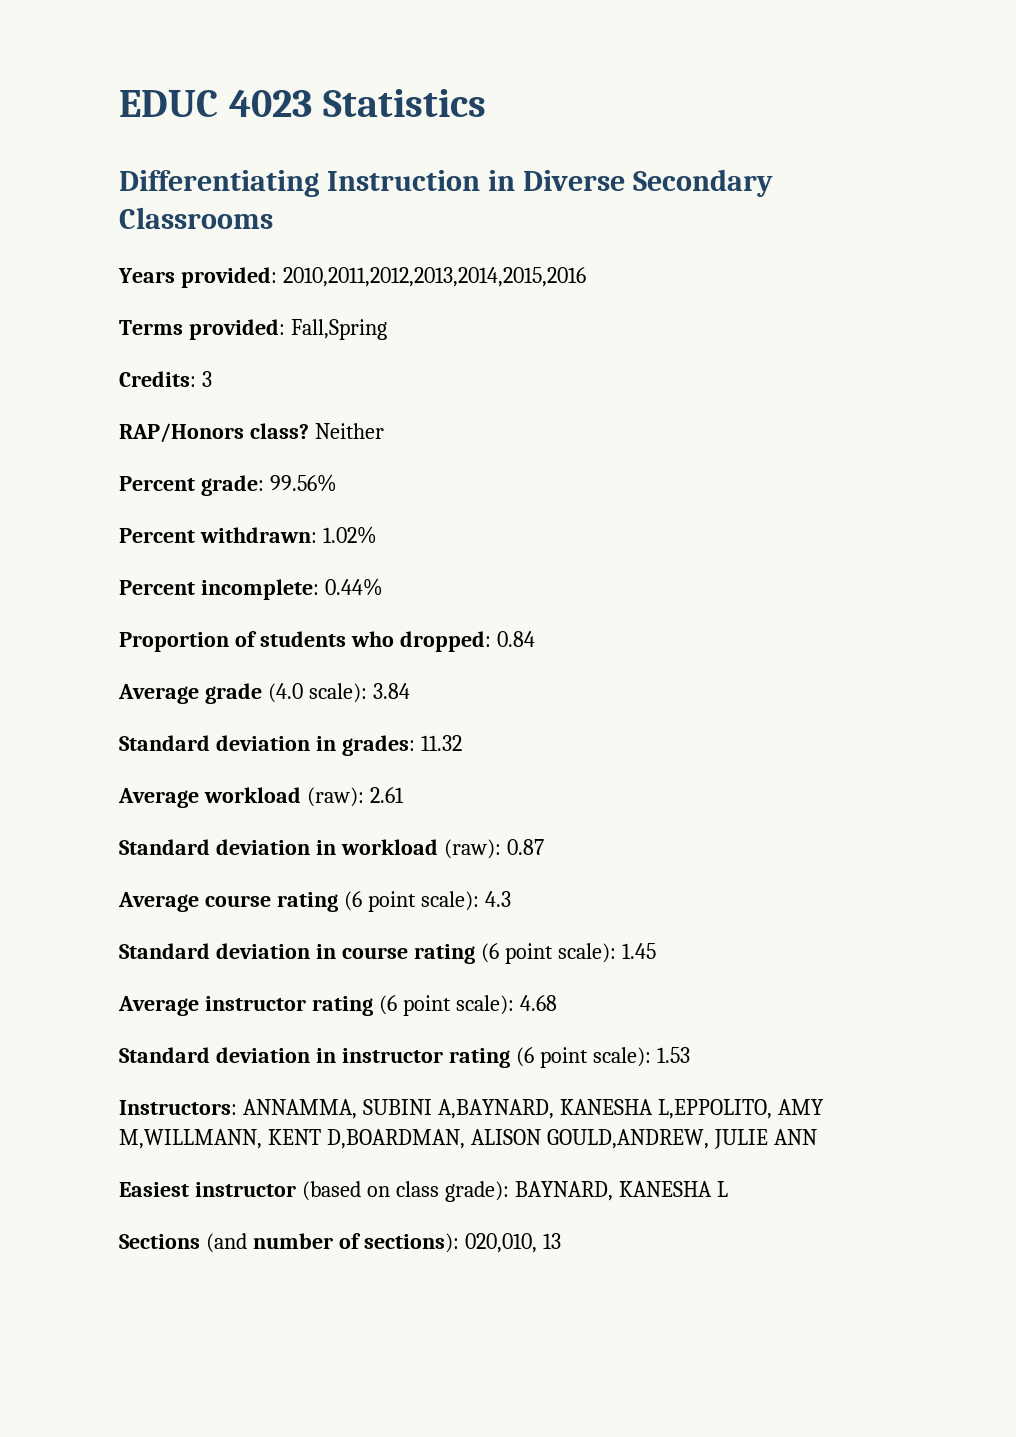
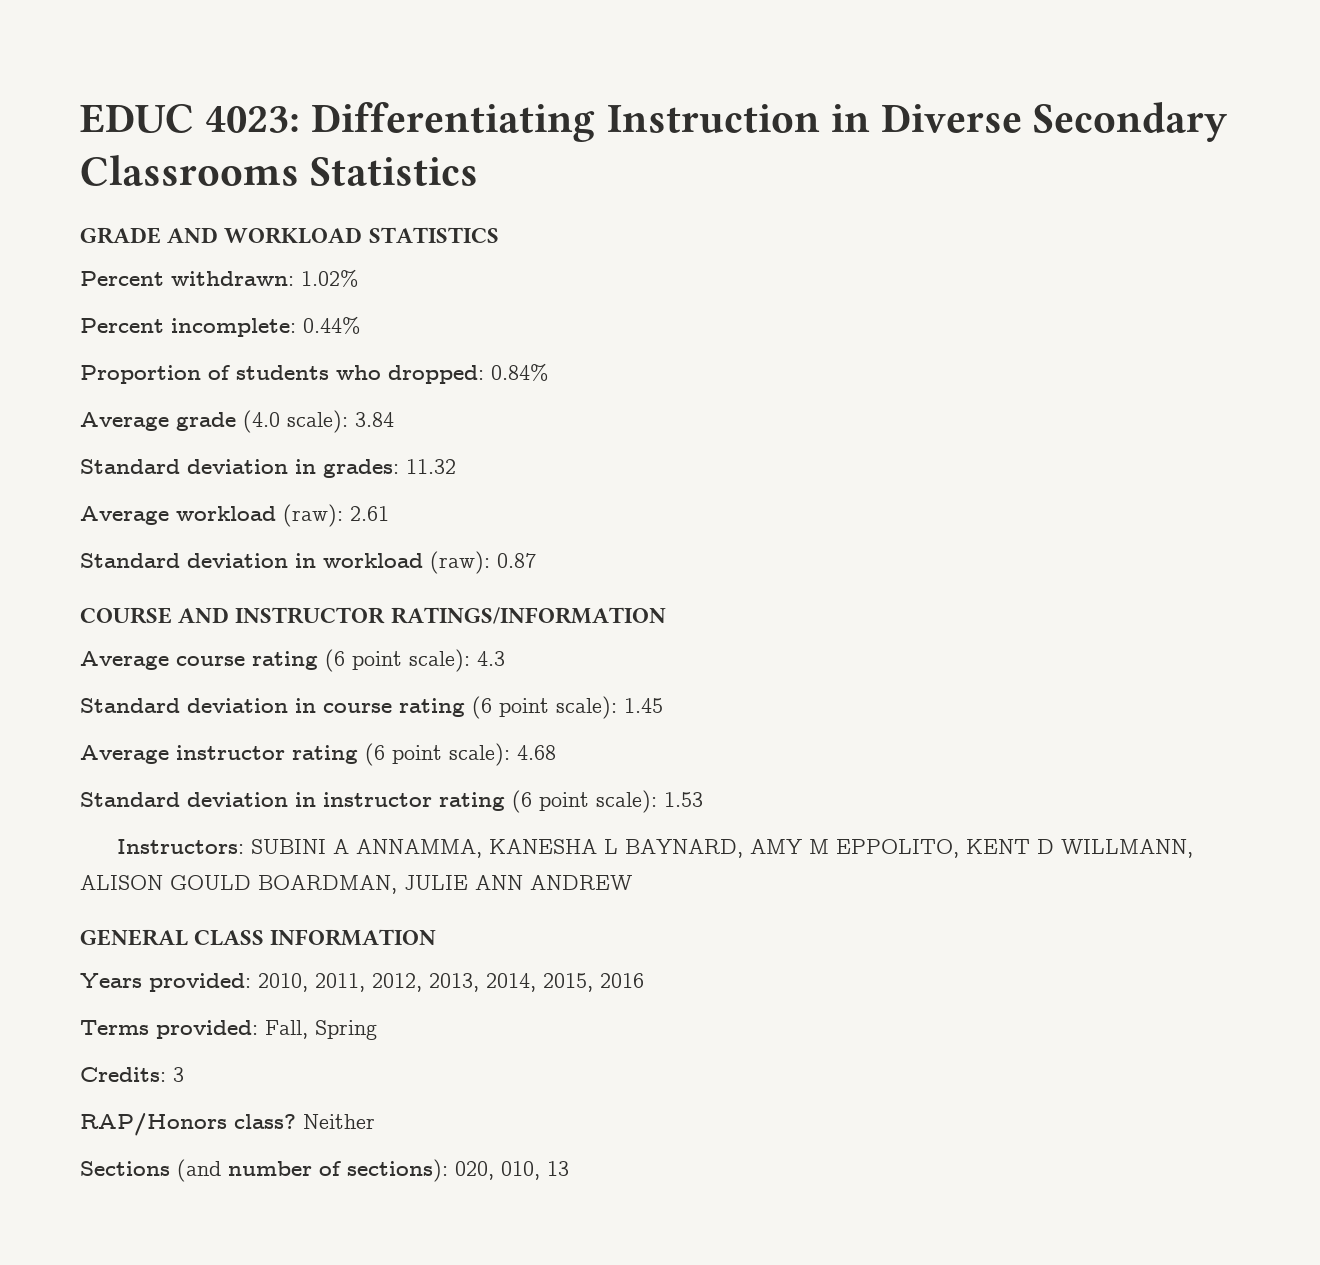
[228,89,486,117] 4023 Statistics // -> [205,106,301,133] 4023:
[118,267,586,288] [119,319,387,340] [119,371,212,387] [119,423,384,443] [119,474,337,496] // Years provided: 2010,2011,2012,2013,2014,2015,2016 // Terms provided: Fall,Spring // Credits: 3 // RAP/Honors class? Neither // Percent grade: 99.56% -> [310,157,479,186] [80,227,499,244] Statistics // GRADE AND WORKLOAD STATISTICS
[496,631,535,647] 0.84 -> [491,363,548,381] 0.84%
(544, 847) none -> [80,607,666,624] // COURSE AND INSTRUCTOR RATINGS/INFORMATION
[242,1099,824,1119] [119,1129,817,1149] [119,1181,728,1202] ANNAMMA, SUBINI A,BAYNARD, KANESHA L,EPPOLITO, AMY M,WILLMANN, KENT D,BOARDMAN, ALISON GOULD,ANDREW, JULIE ANN // Easiest instructor (based on class grade): BAYNARD, KANESHA L -> [251,839,1194,858] [80,875,632,894] [80,929,437,946] [80,973,644,992] [80,1020,377,1040] [80,1067,184,1082] [80,1113,375,1136] SUBINI A ANNAMMA, KANESHA L BAYNARD, AMY M EPPOLITO, KENT D WILLMANN, ALISON GOULD BOARDMAN, JULIE ANN ANDREW // GENERAL CLASS INFORMATION // Years provided: 2010, 2011, 2012, 2013, 2014, 2015, 2016 // Terms provided: Fall, Spring // Credits: 3 // RAP/Honors class? Neither
[464,1233,537,1253] 020,010, -> [455,1161,540,1180] 020, 010,

